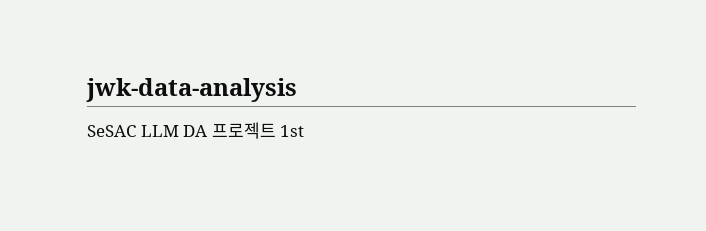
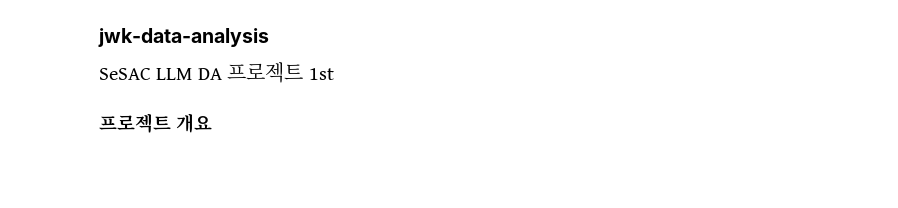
(305, 131) none -> [99,113,212,133] // 프로젝트 개요

